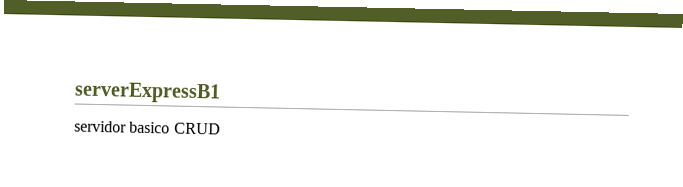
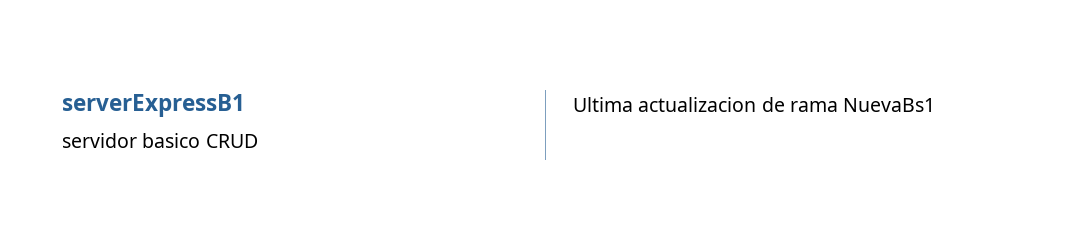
(221, 128) none -> [573,97,936,112] // Ultima actualizacion de rama NuevaBs1

